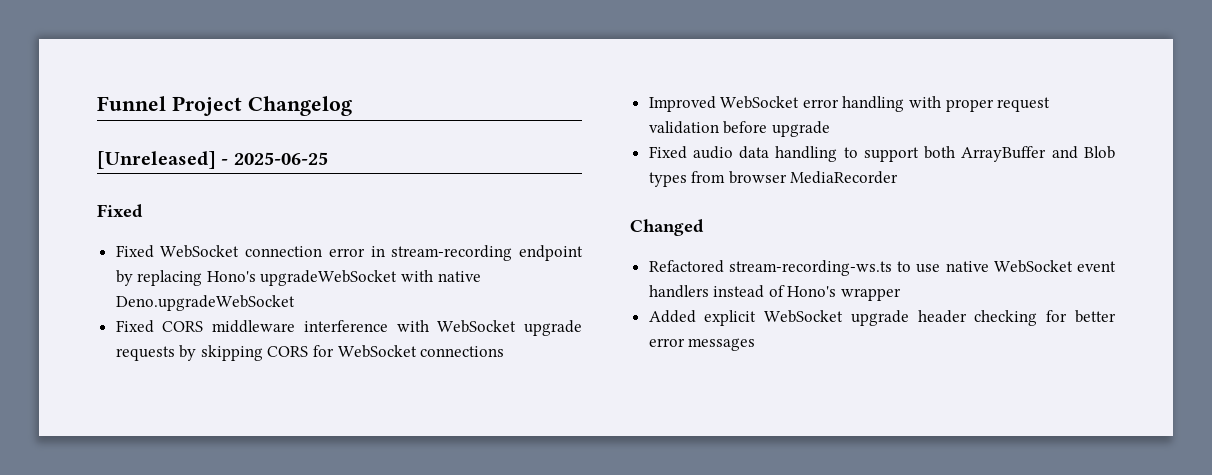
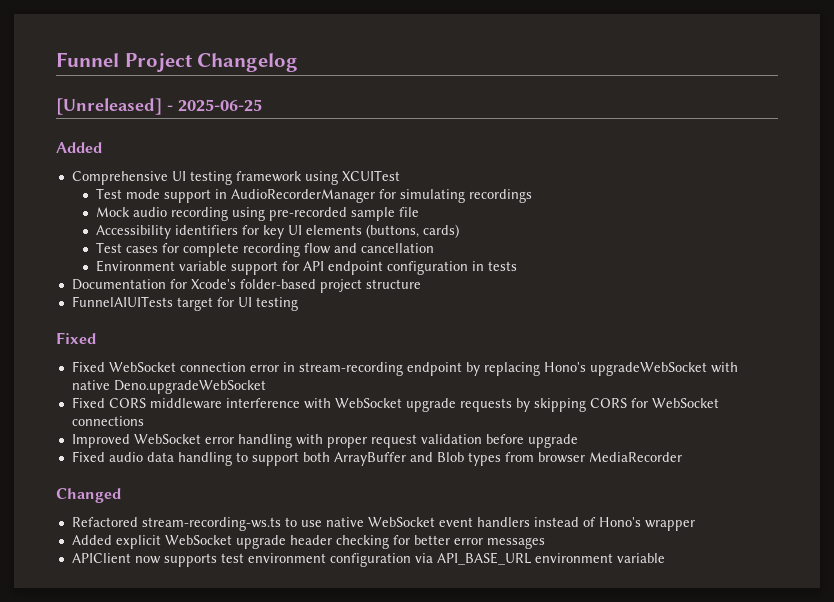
(328, 158) none -> [56,142,102,153] [71,170,400,185] [96,188,533,203] [96,207,420,221] [96,224,460,239] [96,242,435,257] [96,260,518,275] [71,279,421,293] [71,296,298,311] // Added // Comprehensive UI testing framework using XCUITest // Test mode support in AudioRecorderManager for simulating recordings // Mock audio recording using pre-recorded sample file // Accessibility identifiers for key UI elements (buttons, cards) // Test cases for complete recording flow and cancellation // Environment variable support for API endpoint configuration in tests // Documentation for Xcode's folder-based project structure // FunnelAIUITests target for UI testing
(756, 344) none -> [71,552,665,567] // APIClient now supports test environment configuration via API_BASE_URL environment variable

